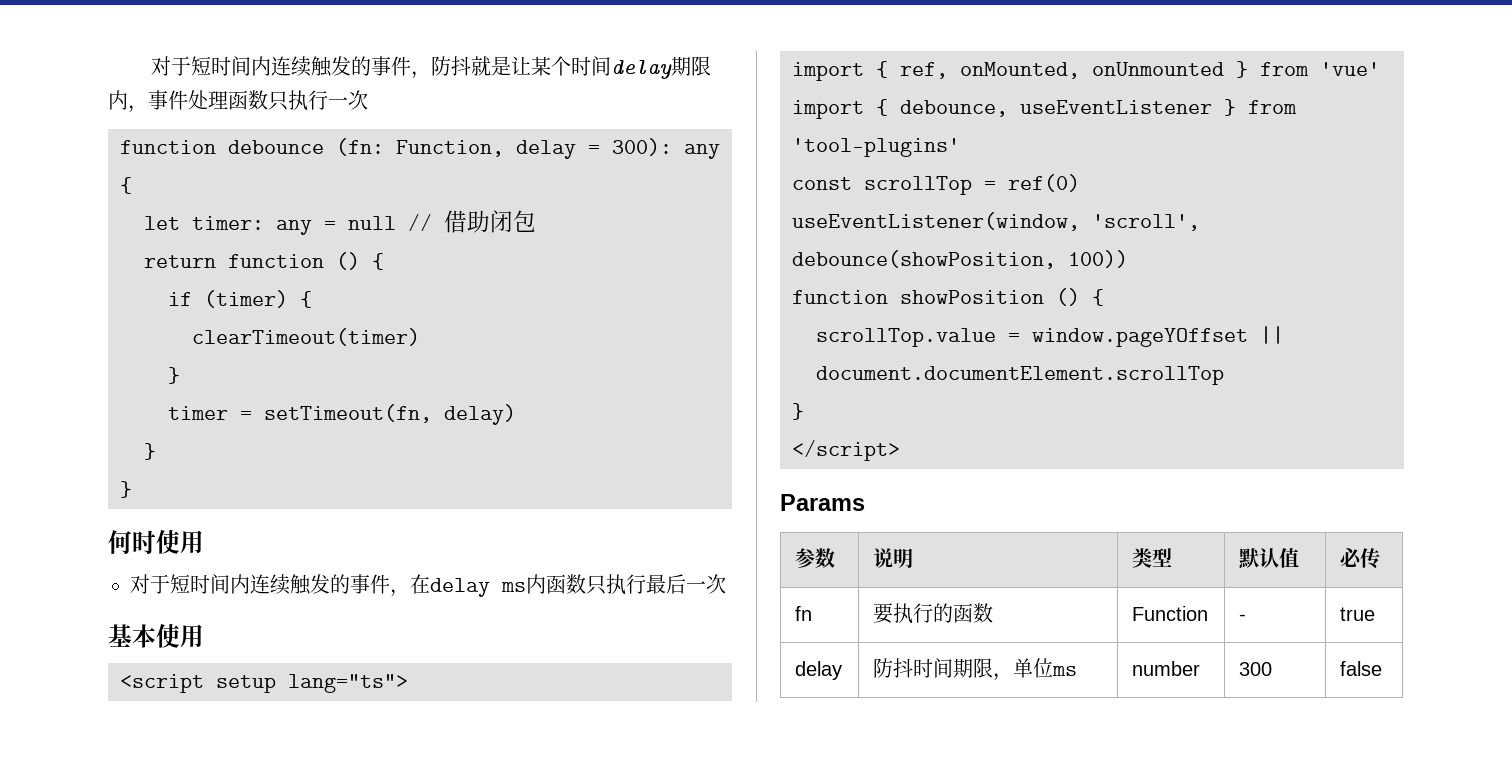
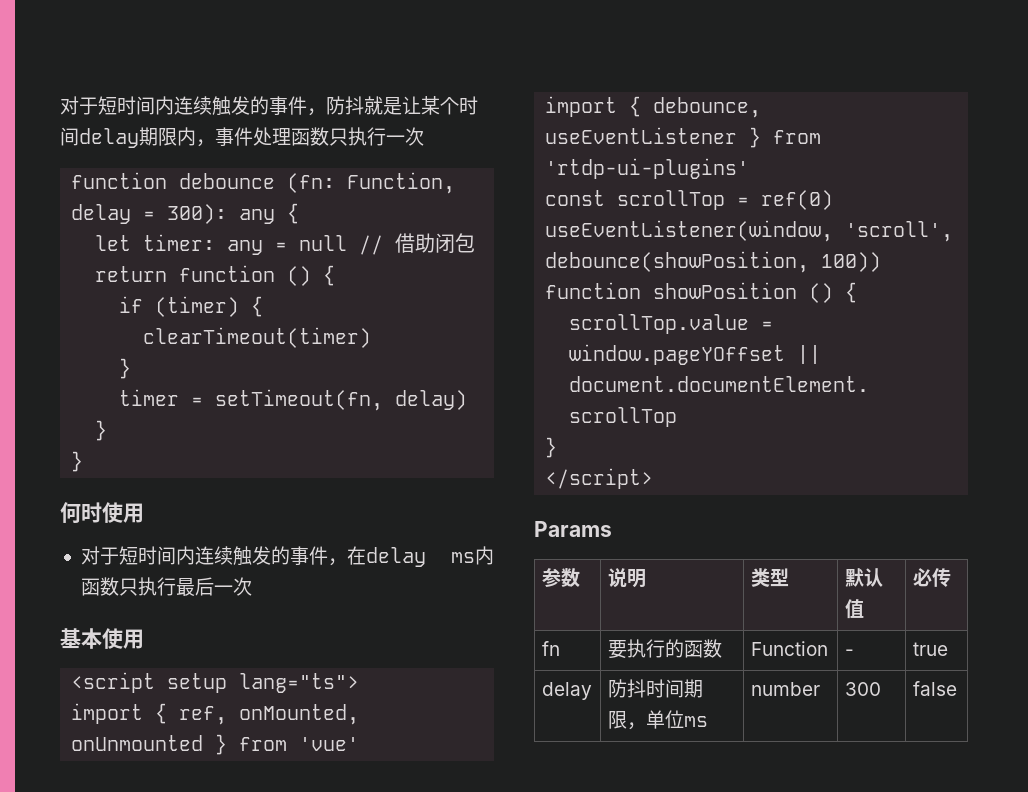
[792,138,960,157] 'tool-plugins' -> [545,158,750,179] 'rtdp-ui-plugins'

